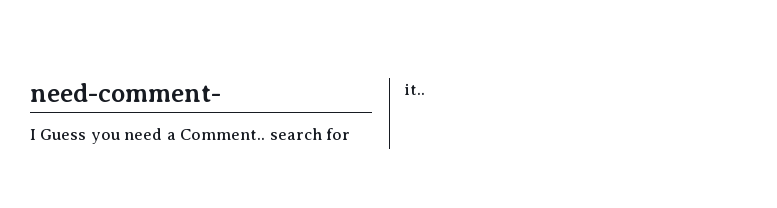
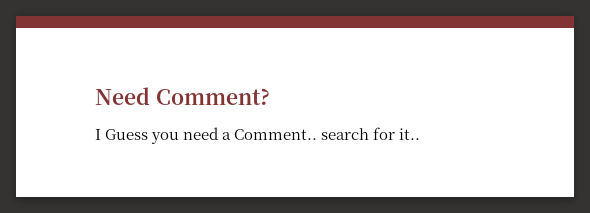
[30,83,221,102] need-comment- -> [95,87,270,105] Need Comment?

